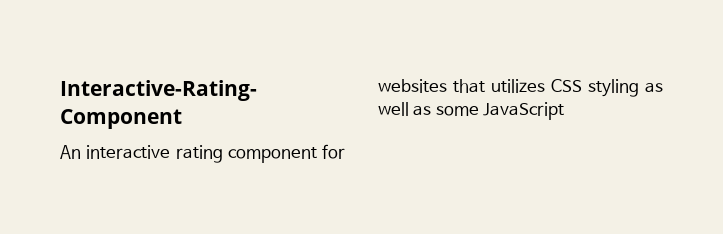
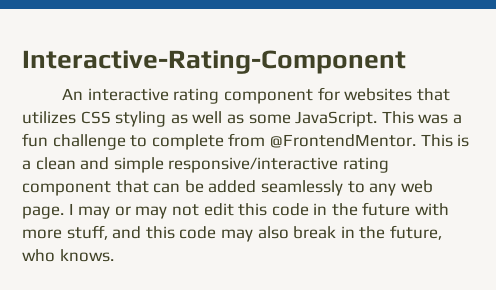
[483,102,565,120] JavaScript -> [295,111,462,127] [22,133,470,150] [22,157,389,173] [22,180,433,196] [22,202,450,219] [22,225,442,242] [22,249,114,262] JavaScript. This was a fun challenge to complete from @FrontendMentor. This is a clean and simple responsive/interactive rating component that can be added seamlessly to any web page. I may or may not edit this code in the future with more stuff, and this code may also break in the future, who knows.

